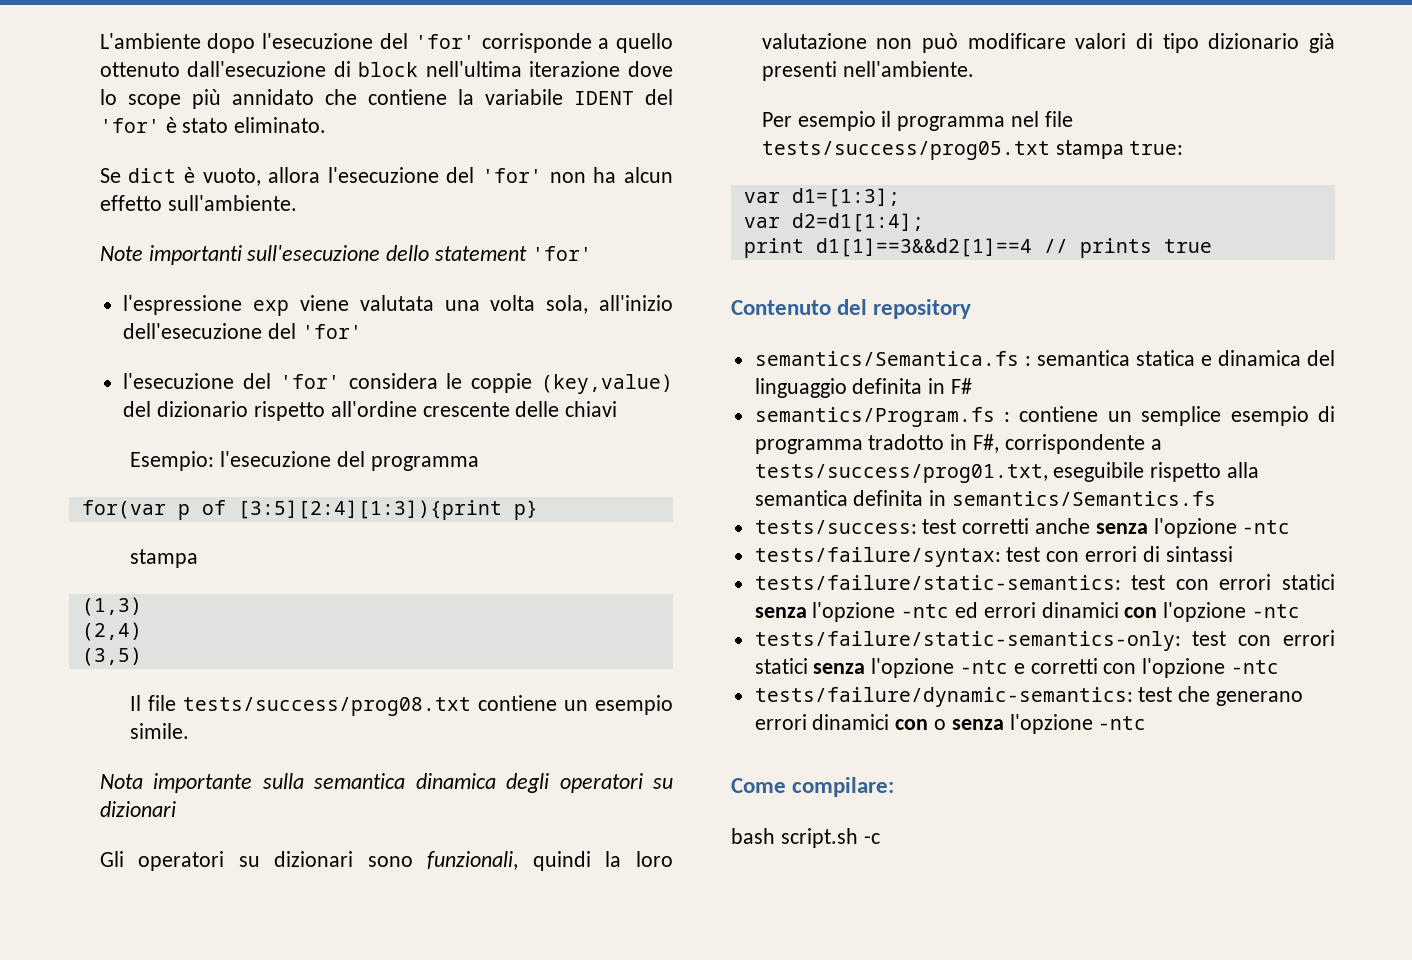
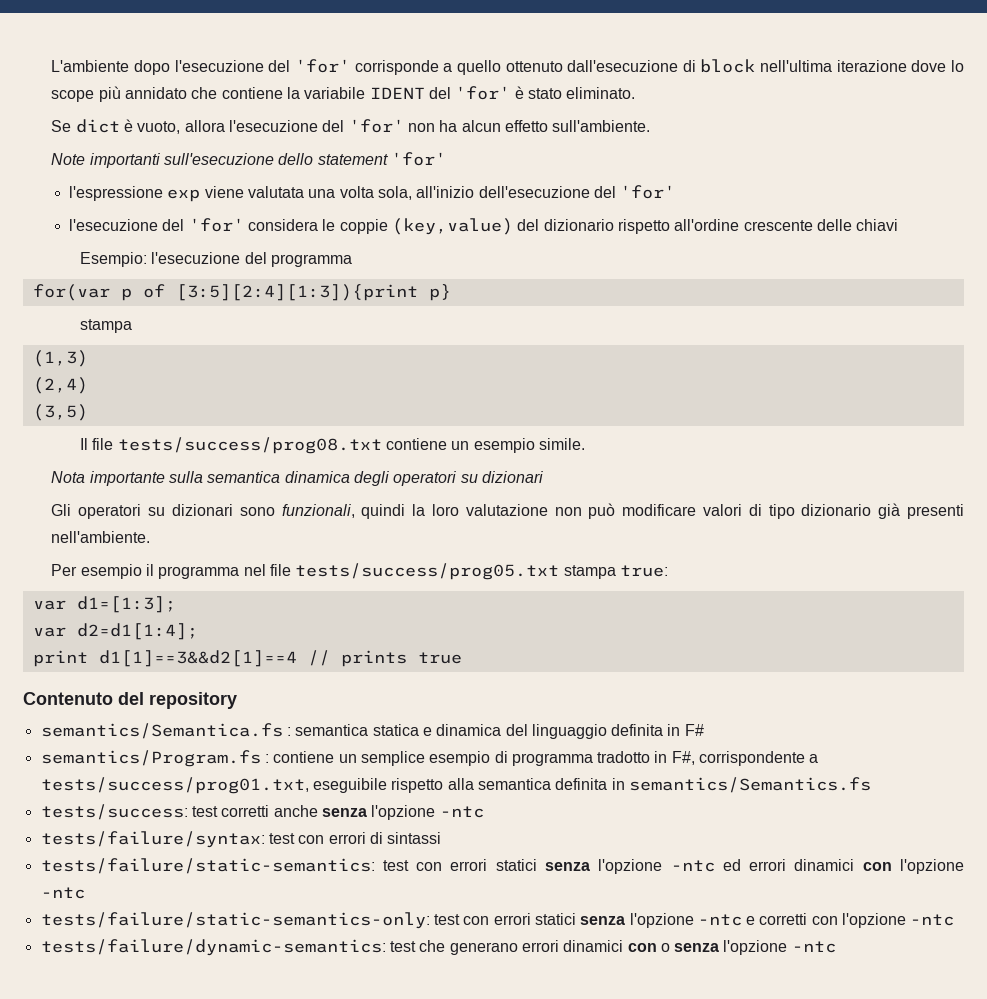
[731,777,895,797] [731,828,880,848] // Come compilare: // bash script.sh -c -> (836, 947) none

